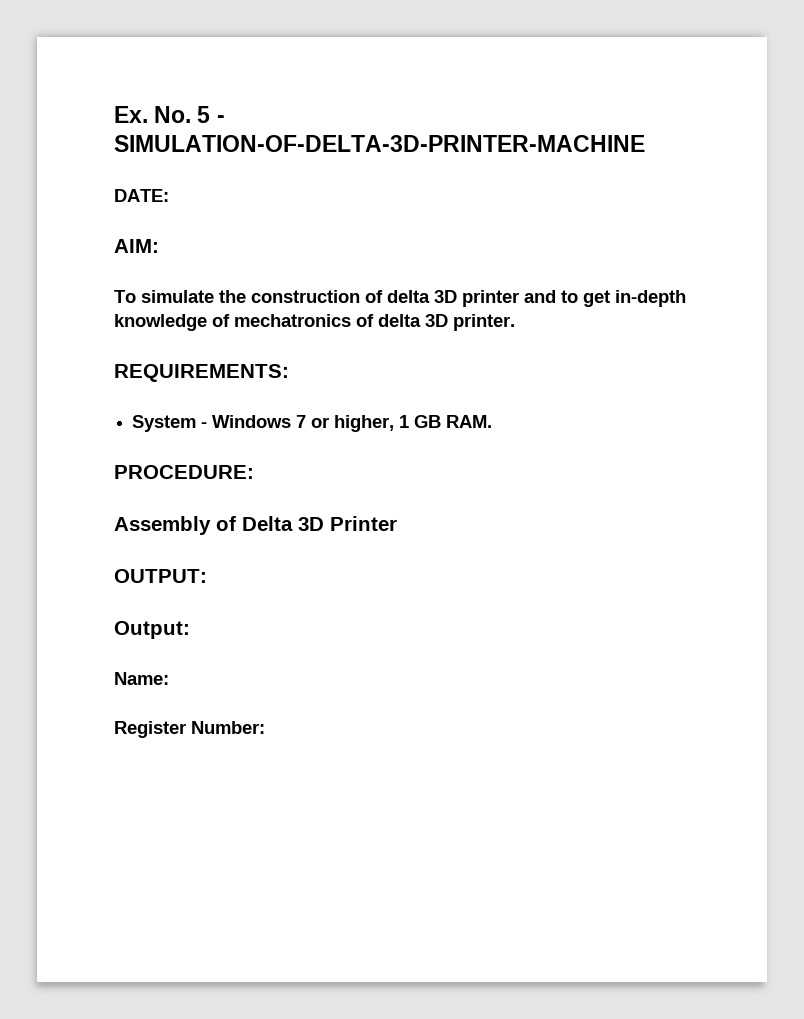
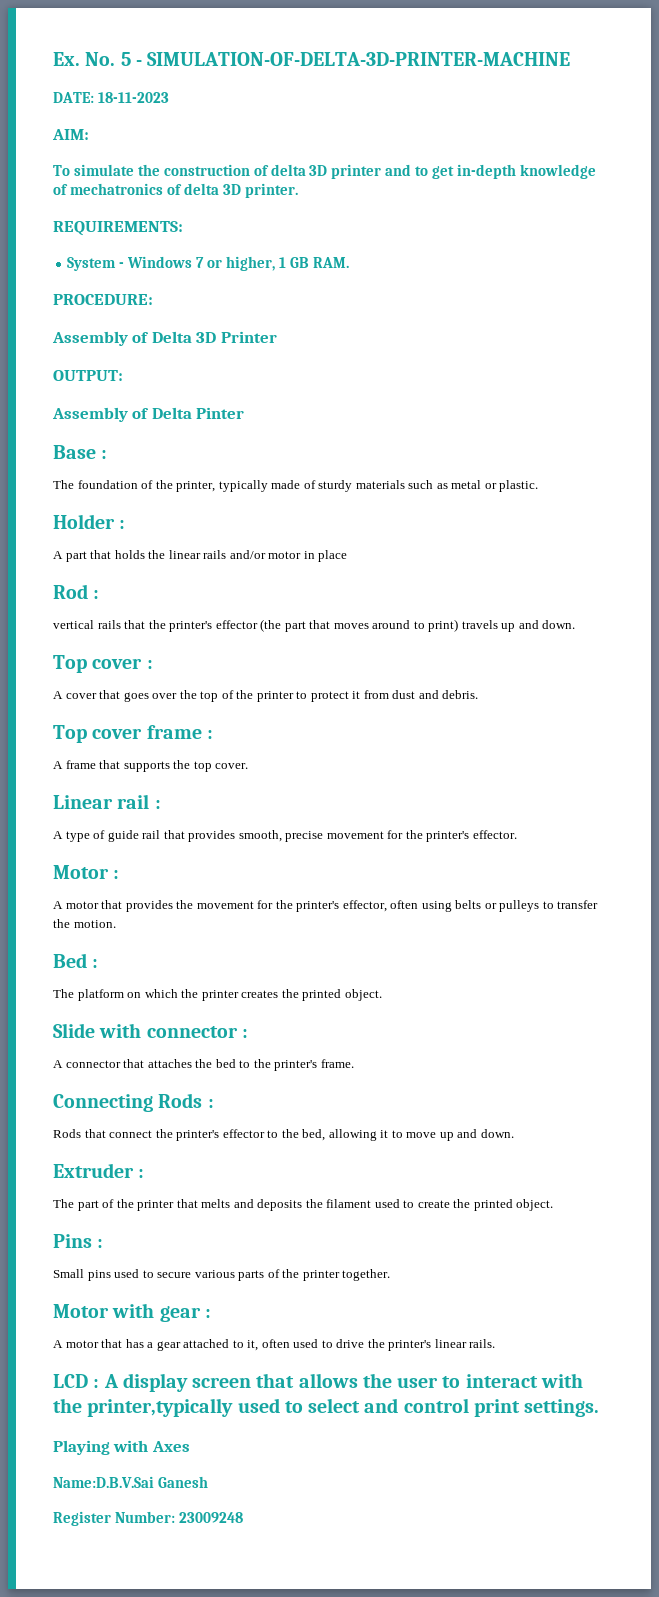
(169, 195) none -> [97,92,169,103] 18-11-2023
[114,621,190,639] [114,672,169,685] Output: // Name: -> [52,407,245,422] [53,445,108,459] [53,480,539,492] [53,514,126,529] [53,550,348,562] [53,584,100,599] [53,619,576,632] [53,655,153,673] [53,690,479,702] [53,725,213,743] [53,760,249,772] [53,794,161,809] [53,830,517,842] [53,865,120,879] [53,900,599,912] [53,919,116,928] [53,953,99,968] [53,989,382,1001] [53,1023,248,1038] [53,1059,354,1071] [53,1093,214,1112] [53,1129,514,1141] [53,1163,145,1178] [53,1199,554,1211] [53,1234,104,1248] [53,1269,391,1281] [53,1303,211,1322] [53,1339,496,1351] [53,1373,583,1392] [53,1398,600,1417] [53,1440,190,1455] [53,1476,208,1488] Assembly of Delta Pinter // Base : // The foundation of the printer, typically made of sturdy materials such as metal or plastic. // Holder : // A part that holds the linear rails and/or motor in place // Rod : // vertical rails that the printer's effector (the part that moves around to print) travels up and down. // Top cover : // A cover that goes over the top of the printer to protect it from dust and debris. // Top cover frame : // A frame that supports the top cover. // Linear rail : // A type of guide rail that provides smooth, precise movement for the printer's effector. // Motor : // A motor that provides the movement for the printer's effector, often using belts or pulleys to transfer the motion. // Bed : // The platform on which the printer creates the printed object. // Slide with connector : // A connector that attaches the bed to the printer's frame. // Connecting Rods : // Rods that connect the printer's effector to the bed, allowing it to move up and down. // Extruder : // The part of the printer that melts and deposits the filament used to create the printed object. // Pins : // Small pins used to secure various parts of the printer together. // Motor with gear : // A motor that has a gear attached to it, often used to drive the printer's linear rails. // LCD : A display screen that allows the user to interact with the printer,typically used to select and control print settings. // Playing with Axes // Name:D.B.V.Sai Ganesh
(265, 727) none -> [178,1512,243,1523] 23009248

